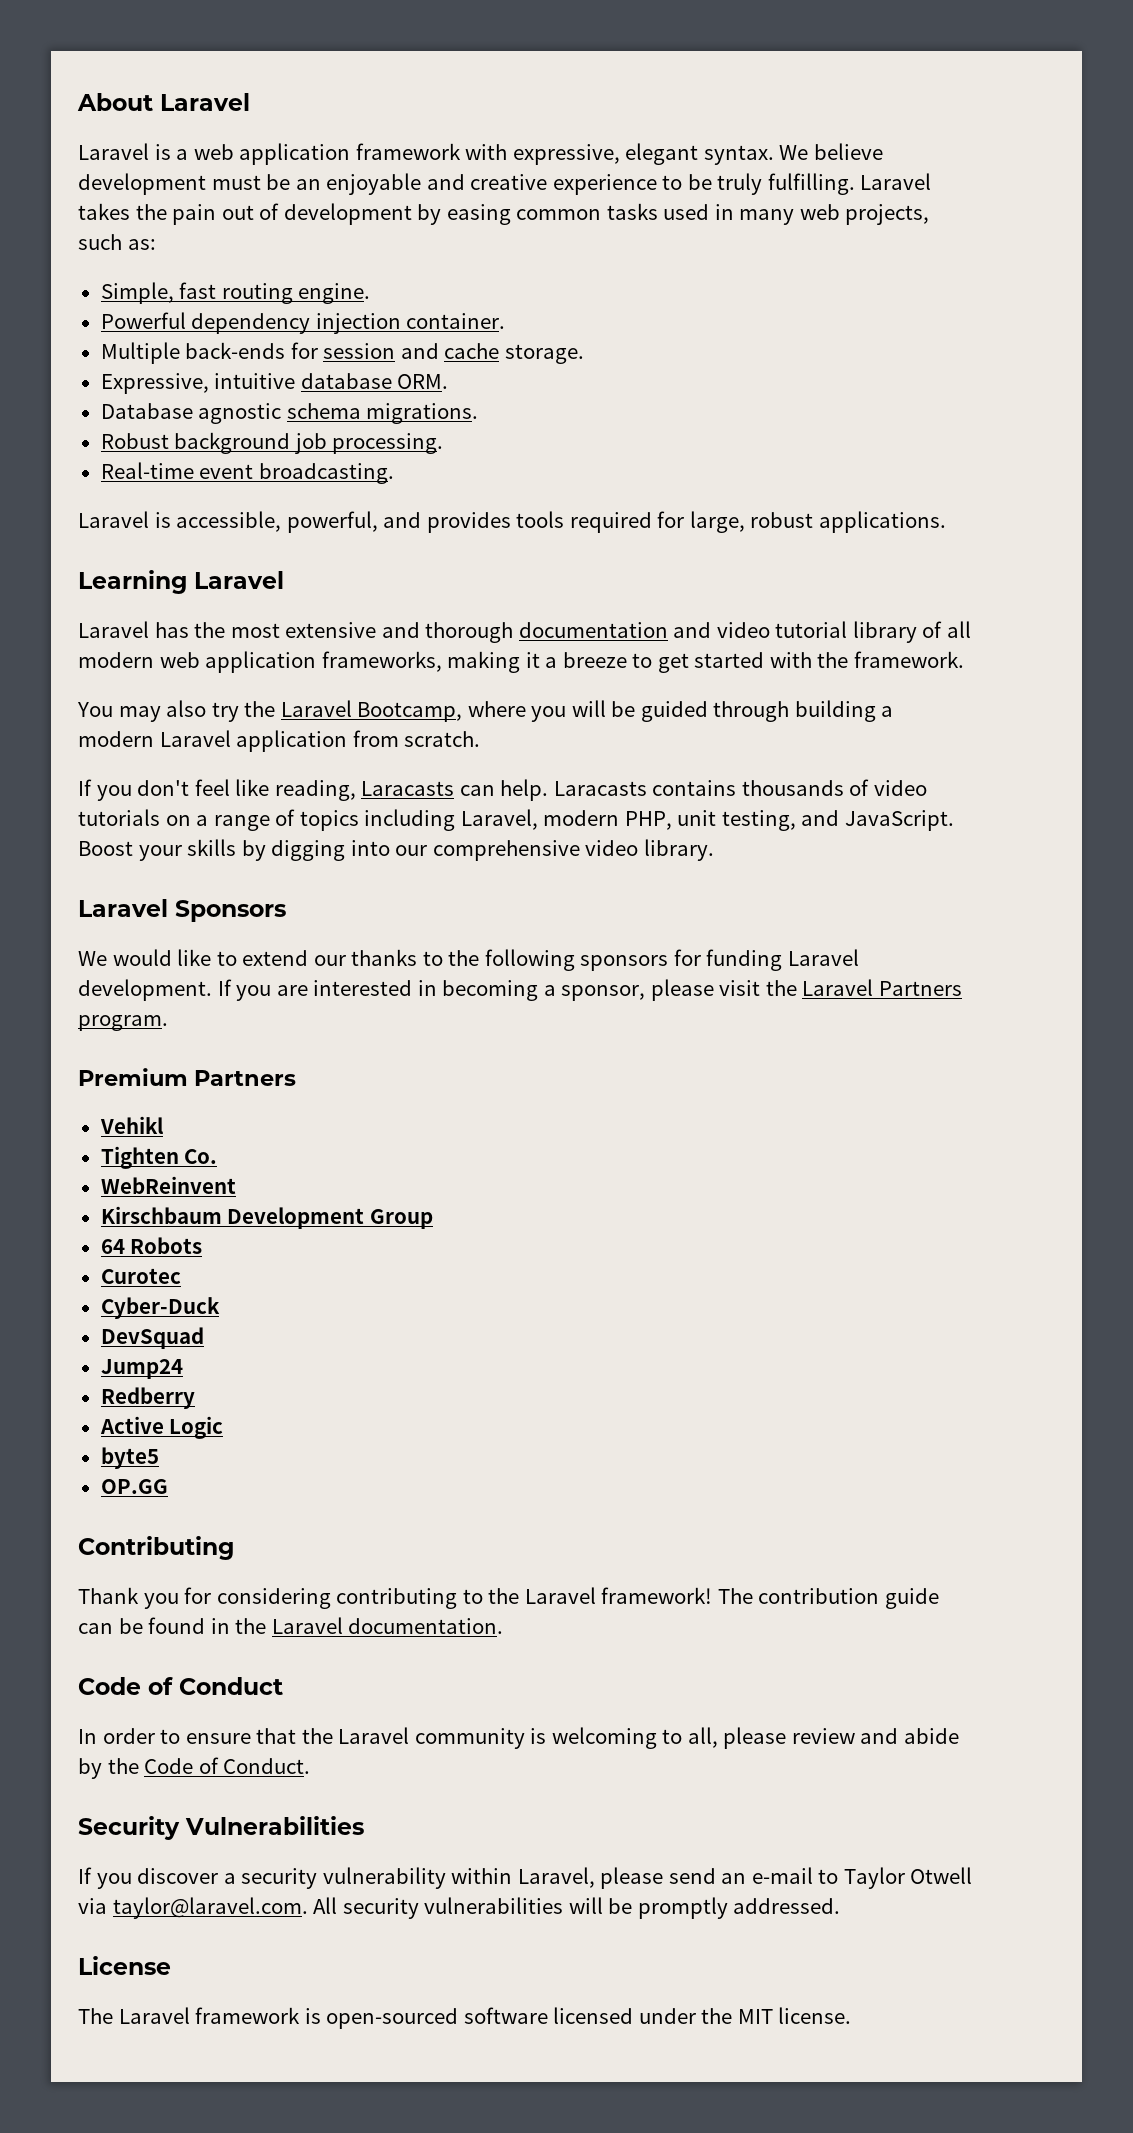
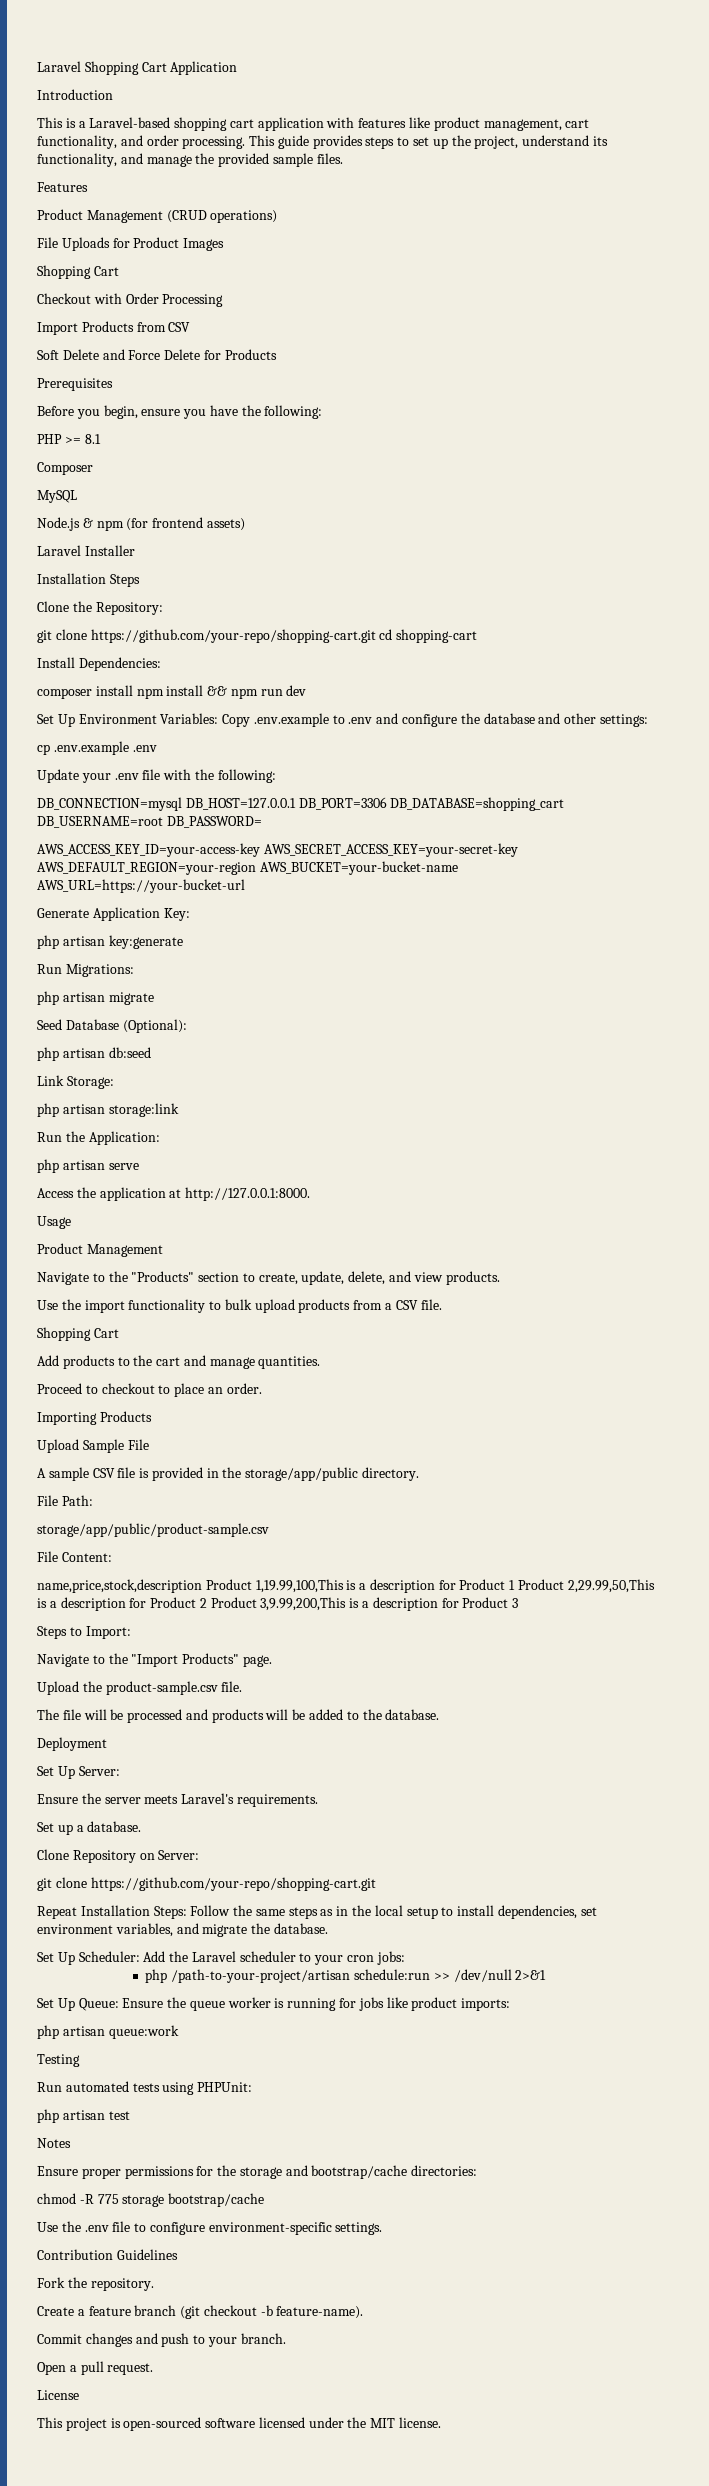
[77,93,250,111] [78,143,883,165] [78,173,932,195] [78,203,930,225] [78,234,156,250] [100,282,371,304] [100,312,506,334] [100,342,584,364] [100,373,449,394] [100,403,479,424] [100,432,444,454] [100,462,394,484] [78,511,946,533] [78,570,284,594] [78,621,971,643] [78,651,964,673] [77,700,894,722] [78,730,481,752] [78,779,927,801] [78,809,954,831] [78,839,714,861] [78,899,286,922] [78,949,859,971] [78,979,962,1001] [78,1015,168,1031] [78,1068,297,1086] [99,1116,163,1134] [100,1146,218,1169] [100,1176,236,1194] [100,1206,433,1229] [100,1237,203,1254] [100,1268,181,1284] [100,1297,220,1319] [100,1327,204,1349] [100,1359,183,1379] [100,1387,195,1409] [99,1416,224,1439] [100,1447,159,1469] [100,1479,168,1494] [78,1536,234,1560] [78,1587,939,1609] [78,1617,504,1634] [78,1677,283,1695] [78,1727,960,1749] [78,1757,311,1779] [78,1816,364,1840] [78,1867,973,1889] [78,1897,841,1919] [78,1956,171,1975] [78,2007,301,2024] About Laravel // Laravel is a web application framework with expressive, elegant syntax. We believe development must be an enjoyable and creative experience to be truly fulfilling. Laravel takes the pain out of development by easing common tasks used in many web projects, such as: // Simple, fast routing engine. // Powerful dependency injection container. // Multiple back-ends for session and cache storage. // Expressive, intuitive database ORM. // Database agnostic schema migrations. // Robust background job processing. // Real-time event broadcasting. // Laravel is accessible, powerful, and provides tools required for large, robust applications. // Learning Laravel // Laravel has the most extensive and thorough documentation and video tutorial library of all modern web application frameworks, making it a breeze to get started with the framework. // You may also try the Laravel Bootcamp, where you will be guided through building a modern Laravel application from scratch. // If you don't feel like reading, Laracasts can help. Laracasts contains thousands of video tutorials on a range of topics including Laravel, modern PHP, unit testing, and JavaScript. Boost your skills by digging into our comprehensive video library. // Laravel Sponsors // We would like to extend our thanks to the following sponsors for funding Laravel development. If you are interested in becoming a sponsor, please visit the Laravel Partners program. // Premium Partners // Vehikl // Tighten Co. // WebReinvent // Kirschbaum Development Group // 64 Robots // Curotec // Cyber-Duck // DevSquad // Jump24 // Redberry // Active Logic // byte5 // OP.GG // Contributing // Thank you for considering contributing to the Laravel framework! The contribution guide can be found in the Laravel documentation. // Code of Conduct // In order to ensure that the Laravel community is welcoming to all, please review and abide by the Code of Conduct. // Security Vulnerabilities // If you discover a security vulnerability within Laravel, please send an e-mail to Taylor Otwell via taylor@laravel.com. All security vulnerabilities will be promptly addressed. // License // The Laravel framework -> [37,61,238,75] [37,89,113,100] [37,117,590,131] [37,135,608,149] [37,153,343,167] [37,182,88,192] [37,209,278,223] [37,237,225,251] [37,265,119,279] [37,293,224,307] [37,321,191,335] [37,349,277,360] [37,378,113,391] [37,405,323,419] [37,434,101,444] [37,462,93,475] [37,490,77,503] [37,517,245,531] [37,545,135,556] [37,573,140,587] [37,601,163,615] [37,629,478,643] [37,657,161,671] [37,685,307,699] [37,713,648,727] [37,741,157,755] [37,769,276,783] [37,797,565,811] [37,816,262,828] [37,843,518,857] [37,861,458,875] [37,879,245,893] [37,907,190,921] [37,935,183,949] [37,964,134,977] [37,991,154,1005] [37,1019,187,1033] [37,1047,151,1061] [37,1075,114,1089] [37,1103,179,1117] [37,1131,160,1145] [37,1159,139,1173] [37,1187,311,1201] [37,1216,71,1229] [37,1243,163,1257] [37,1271,500,1285] [37,1299,442,1313] [37,1327,119,1341] [37,1355,321,1369] [37,1383,262,1397] [37,1411,152,1425] [37,1439,149,1453] [37,1467,420,1481] [37,1495,93,1506] [37,1523,269,1537] [37,1551,112,1562] [37,1579,655,1593] [37,1597,519,1611] [37,1626,131,1639] [37,1653,272,1667] [37,1681,243,1695] [37,1709,440,1723] [37,1737,107,1751] [37,1766,120,1779] [37,1793,318,1807] [37,1821,142,1835] [37,1849,200,1863] [37,1877,376,1891] [37,1905,597,1919] [37,1923,328,1937] [37,1951,405,1965] [145,1969,547,1983] [37,1997,511,2011] [37,2025,179,2039] [37,2054,80,2067] [37,2081,253,2095] [37,2109,130,2123] [37,2138,71,2148] [37,2165,478,2179] [37,2193,265,2207] [37,2221,383,2235] [37,2249,178,2260] [37,2277,154,2291] [37,2305,364,2319] [37,2333,286,2347] [37,2361,154,2375] [37,2390,79,2400] [37,2417,107,2431] Laravel Shopping Cart Application // Introduction // This is a Laravel-based shopping cart application with features like product management, cart functionality, and order processing. This guide provides steps to set up the project, understand its functionality, and manage the provided sample files. // Features // Product Management (CRUD operations) // File Uploads for Product Images // Shopping Cart // Checkout with Order Processing // Import Products from CSV // Soft Delete and Force Delete for Products // Prerequisites // Before you begin, ensure you have the following: // PHP >= 8.1 // Composer // MySQL // Node.js & npm (for frontend assets) // Laravel Installer // Installation Steps // Clone the Repository: // git clone https://github.com/your-repo/shopping-cart.git cd shopping-cart // Install Dependencies: // composer install npm install && npm run dev // Set Up Environment Variables: Copy .env.example to .env and configure the database and other settings: // cp .env.example .env // Update your .env file with the following: // DB_CONNECTION=mysql DB_HOST=127.0.0.1 DB_PORT=3306 DB_DATABASE=shopping_cart DB_USERNAME=root DB_PASSWORD= // AWS_ACCESS_KEY_ID=your-access-key AWS_SECRET_ACCESS_KEY=your-secret-key AWS_DEFAULT_REGION=your-region AWS_BUCKET=your-bucket-name AWS_URL=https://your-bucket-url // Generate Application Key: // php artisan key:generate // Run Migrations: // php artisan migrate // Seed Database (Optional): // php artisan db:seed // Link Storage: // php artisan storage:link // Run the Application: // php artisan serve // Access the application at http://127.0.0.1:8000. // Usage // Product Management // Navigate to the "Products" section to create, update, delete, and view products. // Use the import functionality to bulk upload products from a CSV file. // Shopping Cart // Add products to the cart and manage quantities. // Proceed to checkout to place an order. // Importing Products // Upload Sample File // A sample CSV file is provided in the storage/app/public directory. // File Path: // storage/app/public/product-sample.csv // File Content: // name,price,stock,description Product 1,19.99,100,This is a description for Product 1 Product 2,29.99,50,This is a description for Product 2 Product 3,9.99,200,This is a description for Product 3 // Steps to Import: // Navigate to the "Import Products" page. // Upload the product-sample.csv file. // The file will be processed and products will be added to the database. // Deployment // Set Up Server: // Ensure the server meets Laravel's requirements. // Set up a database. // Clone Repository on Server: // git clone https://github.com/your-repo/shopping-cart.git // Repeat Installation Steps: Follow the same steps as in the local setup to install dependencies, set environment variables, and migrate the database. // Set Up Scheduler: Add the Laravel scheduler to your cron jobs: // php /path-to-your-project/artisan schedule:run >> /dev/null 2>&1 // Set Up Queue: Ensure the queue worker is running for jobs like product imports: // php artisan queue:work // Testing // Run automated tests using PHPUnit: // php artisan test // Notes // Ensure proper permissions for the storage and bootstrap/cache directories: // chmod -R 775 storage bootstrap/cache // Use the .env file to configure environment-specific settings. // Contribution Guidelines // Fork the repository. // Create a feature branch (git checkout -b feature-name). // Commit changes and push to your branch. // Open a pull request. // License // This project

